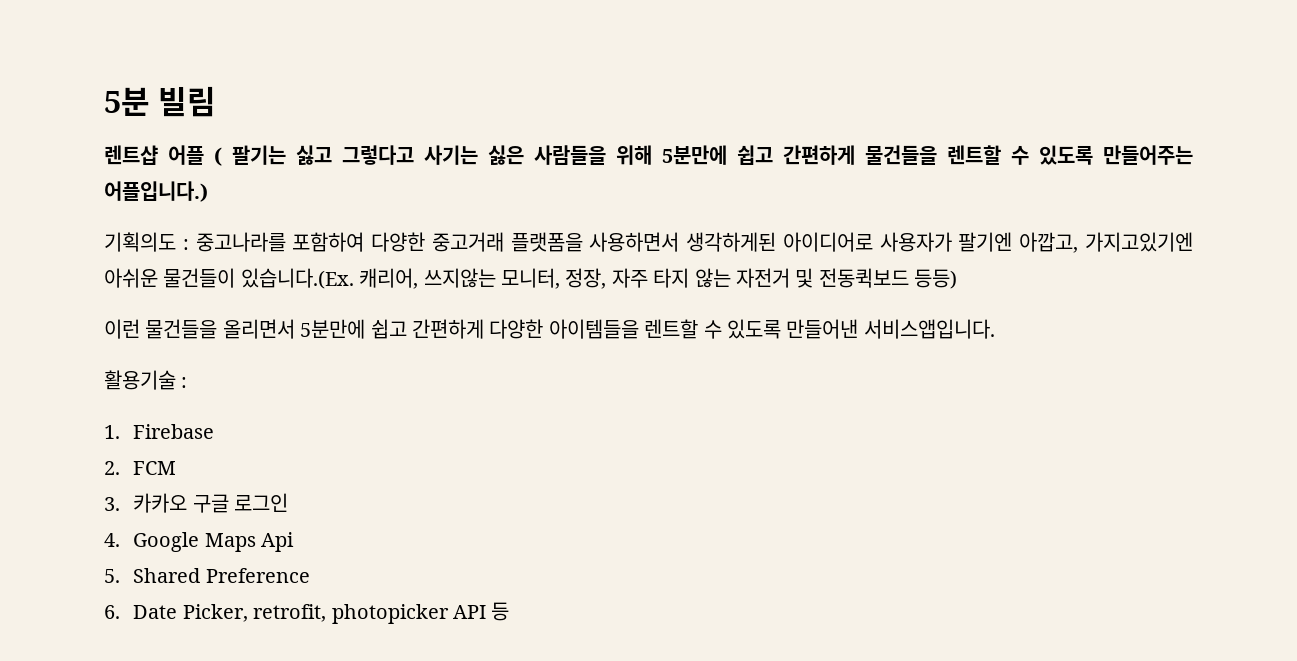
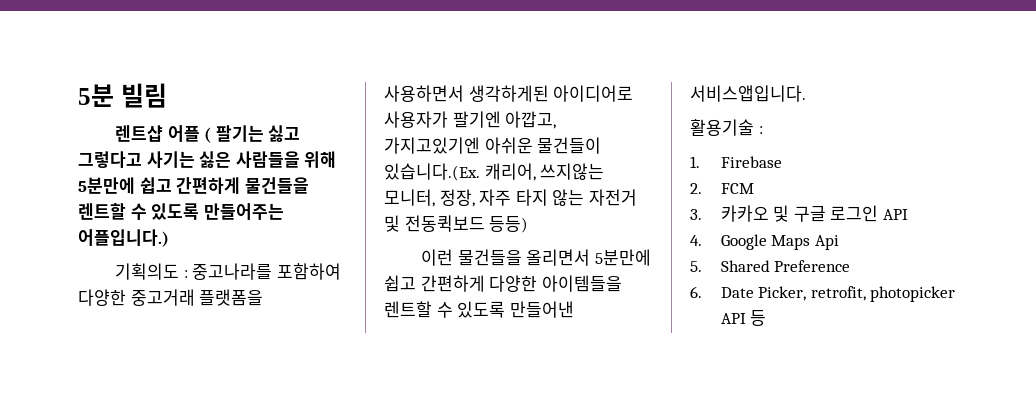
(188, 503) none -> [773,205,790,222] 및
(289, 502) none -> [882,209,908,220] API

